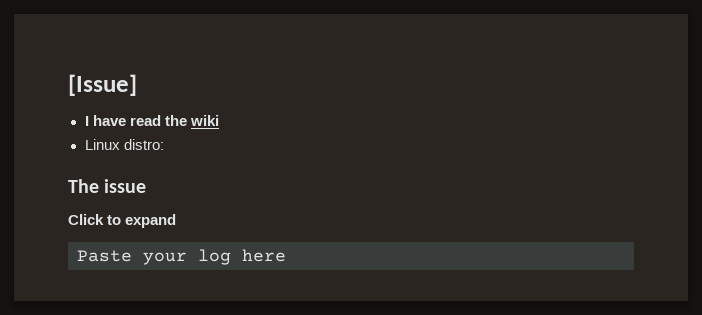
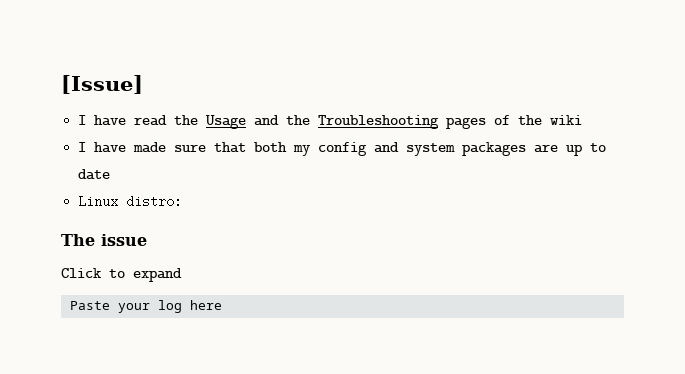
[189,115,219,126] wiki -> [205,115,583,129] [78,142,607,156] [78,169,111,180] Usage and the Troubleshooting pages of the wiki // I have made sure that both my config and system packages are up to date

